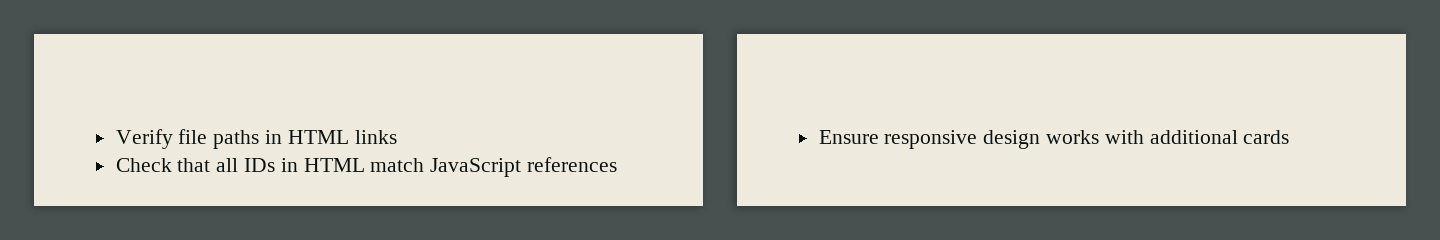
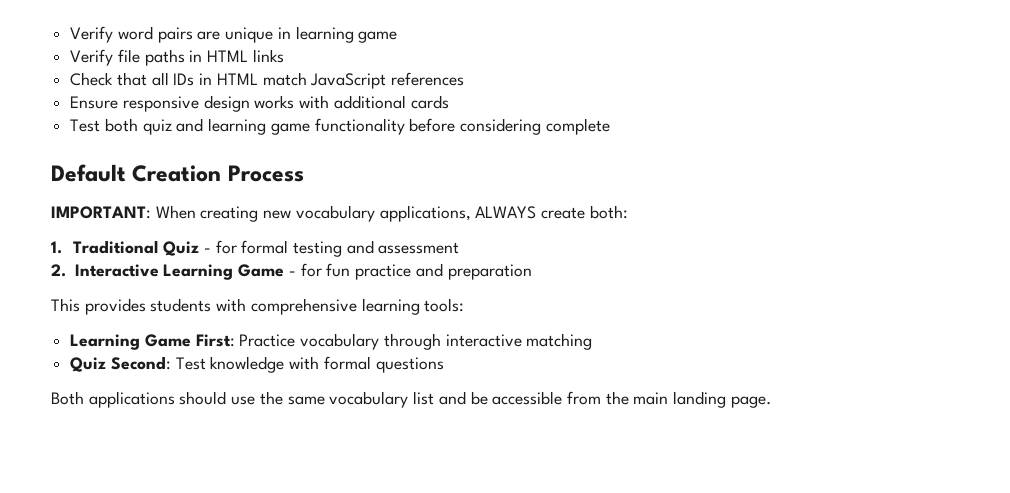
[115,129,173,149] Verify -> [70,26,398,43] [70,49,114,66] Verify word pairs are unique in learning game // Verify
(1290, 137) none -> [70,118,610,135] [51,164,304,182] [51,205,628,222] [51,240,460,257] [51,263,532,280] [51,298,465,315] [70,333,593,350] [70,356,444,373] [51,391,771,408] // Test both quiz and learning game functionality before considering complete // Default Creation Process // IMPORTANT: When creating new vocabulary applications, ALWAYS create both: // 1. Traditional Quiz - for formal testing and assessment // 2. Interactive Learning Game - for fun practice and preparation // This provides students with comprehensive learning tools: // Learning Game First: Practice vocabulary through interactive matching // Quiz Second: Test knowledge with formal questions // Both applications should use the same vocabulary list and be accessible from the main landing page.

